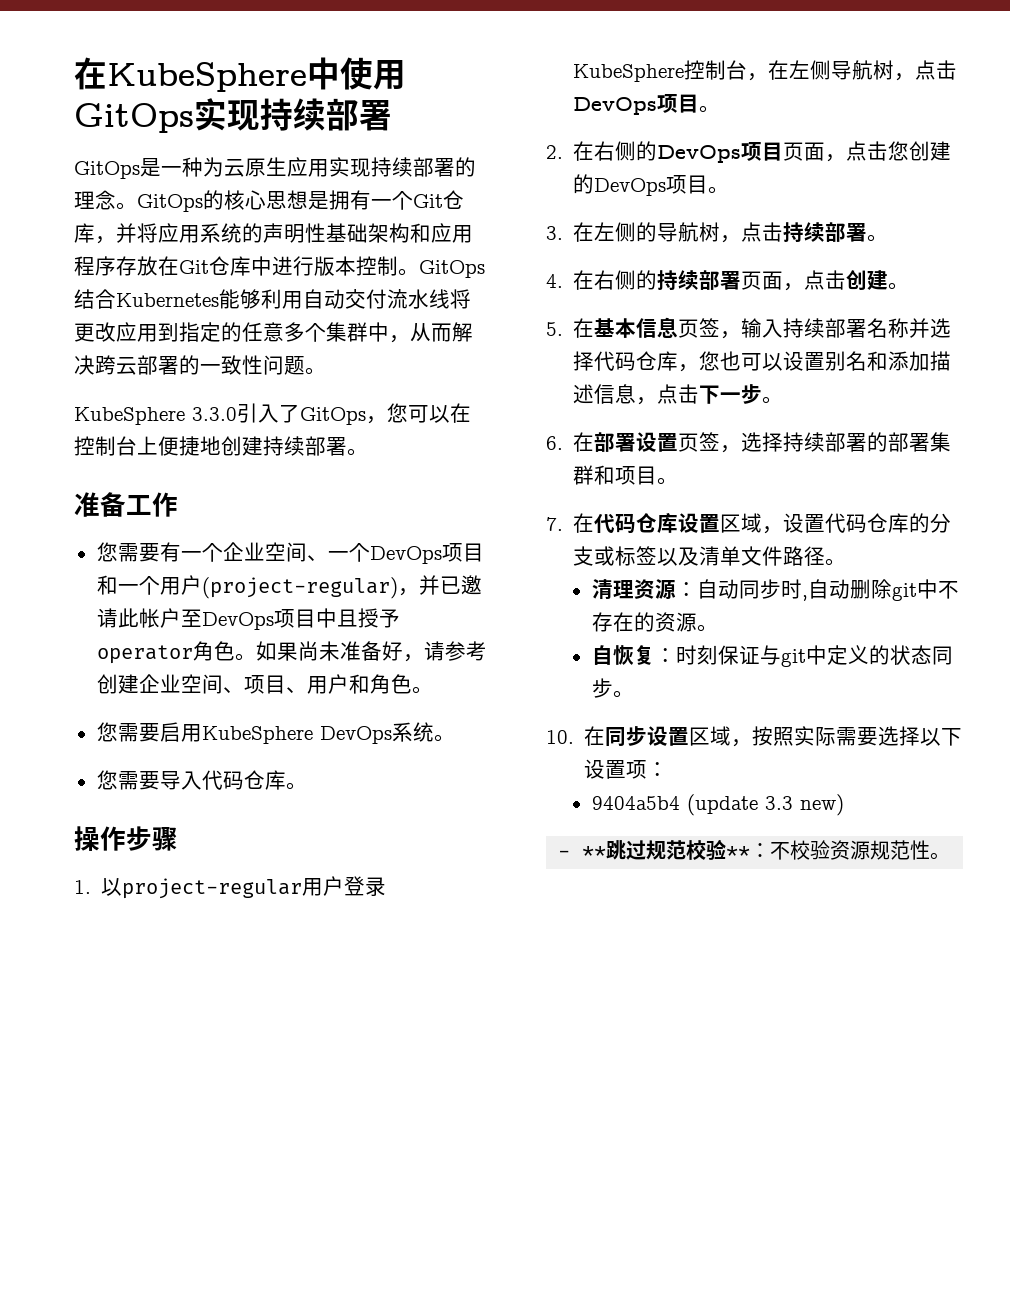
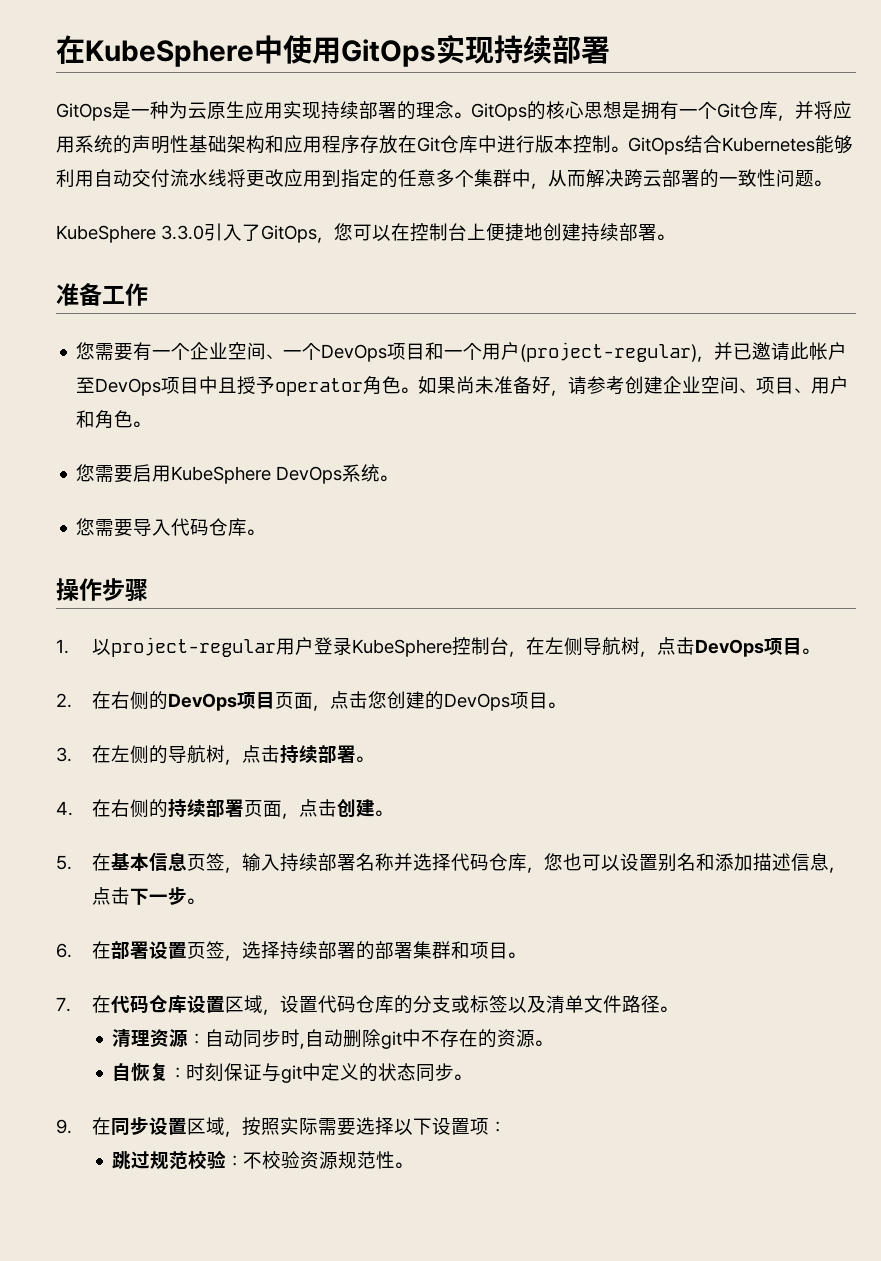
[546,730,574,744] 10. -> [56,1119,72,1134] 9.
[591,794,844,816] [558,846,607,858] 9404a5b4 (update 3.3 new) // - ** -> (506, 1127) none
[726,846,751,858] ** -> (227, 1159) none

